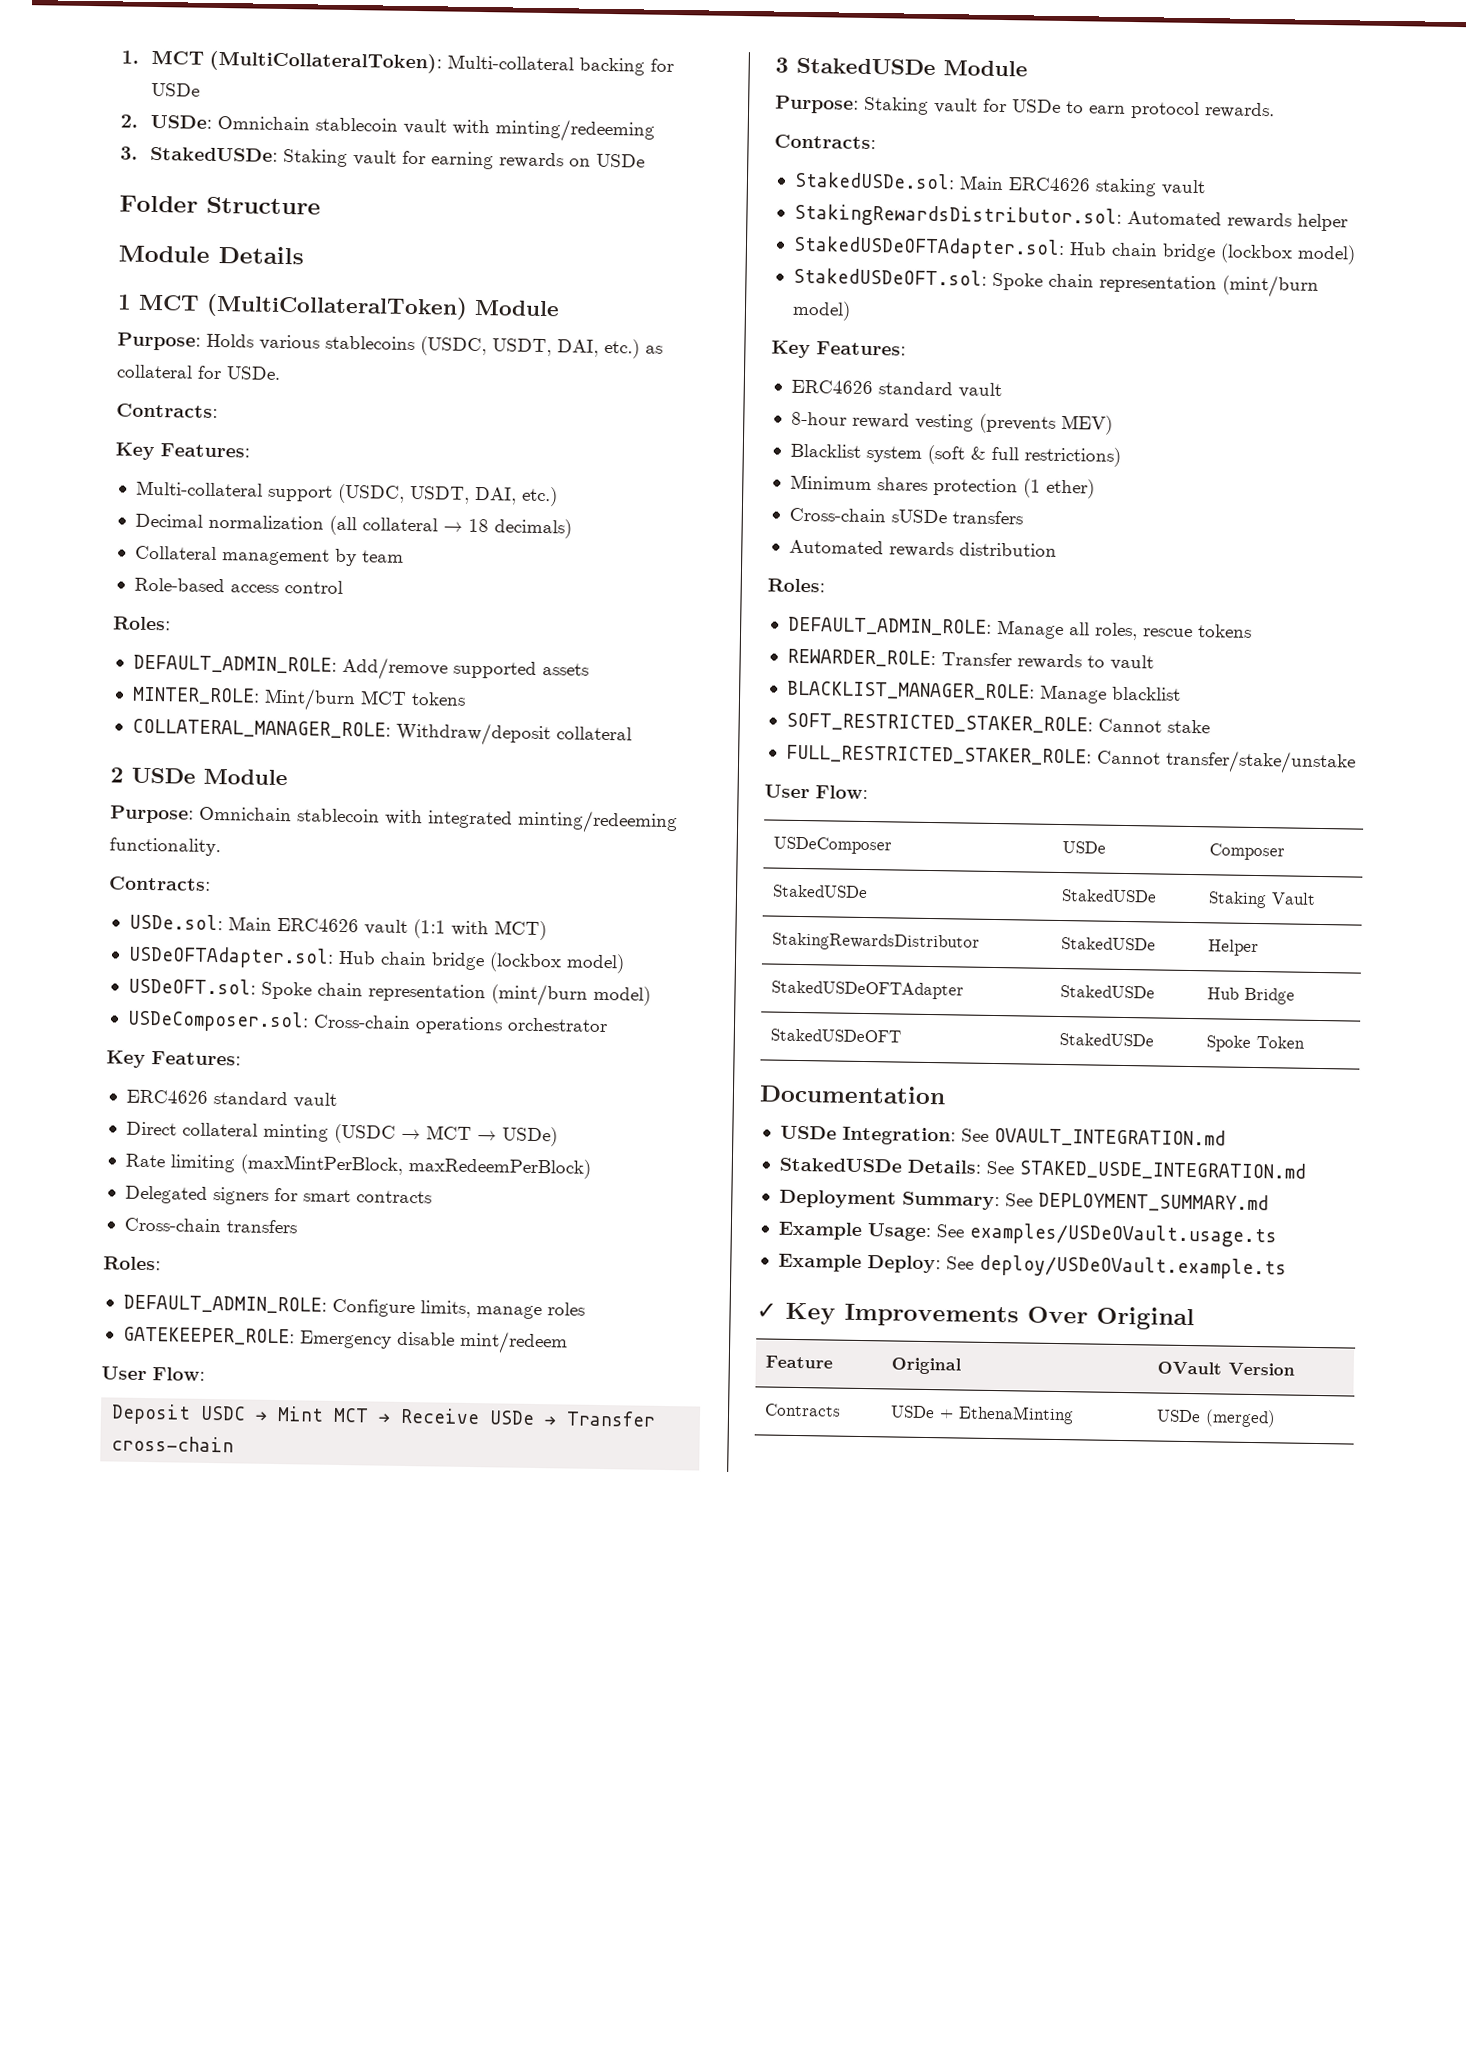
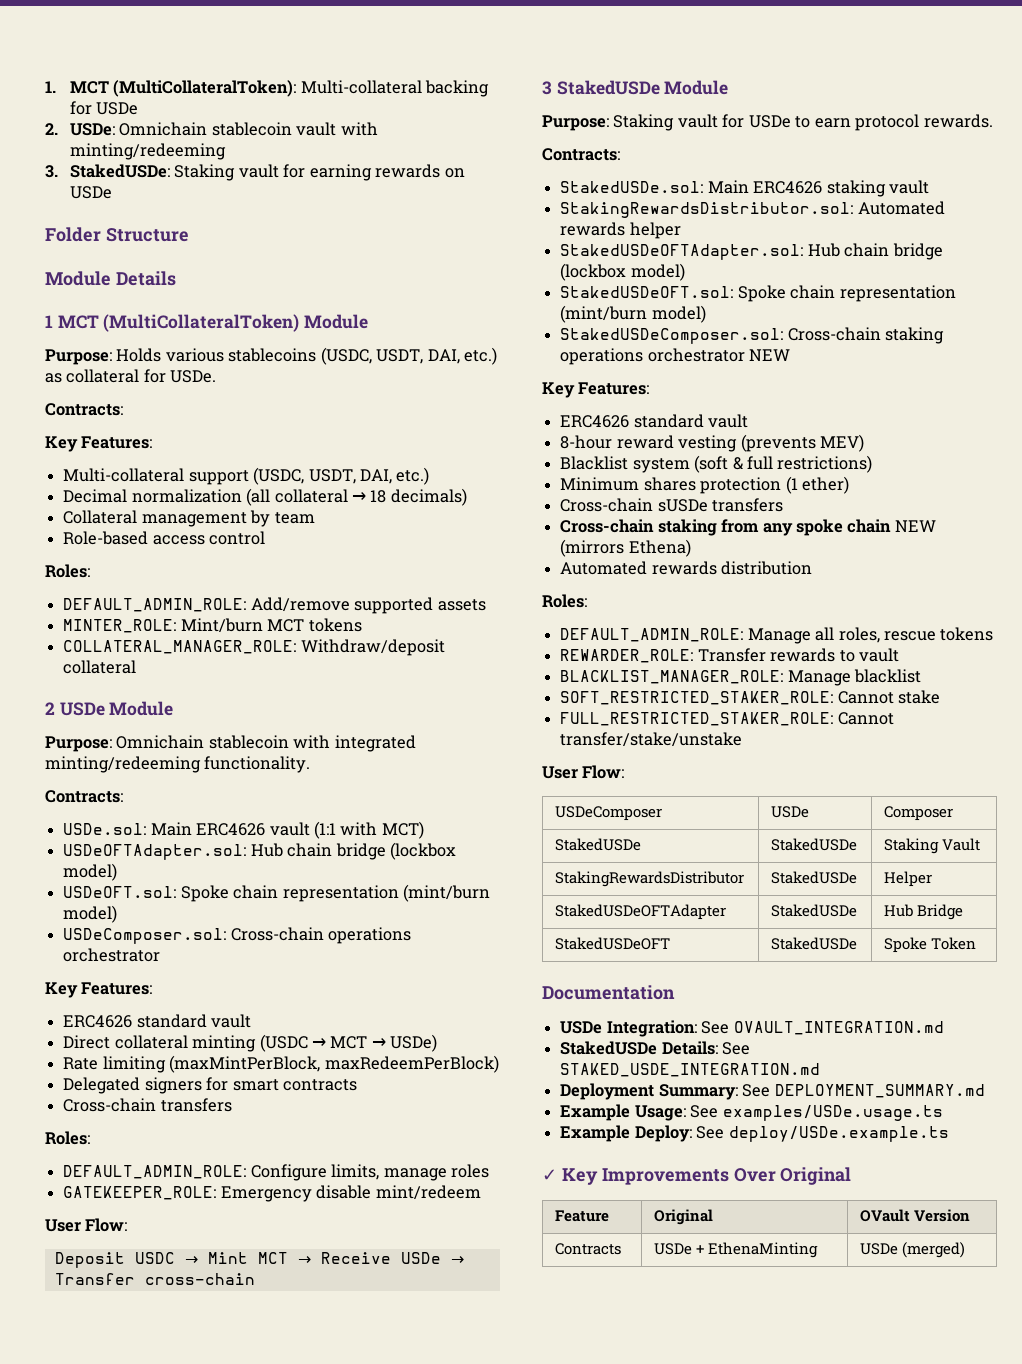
(851, 310) none -> [560,327,945,344] [560,348,791,365] // StakedUSDeComposer.sol: Cross-chain staking operations orchestrator NEW
(1023, 517) none -> [560,519,936,536] [560,539,691,557] // Cross-chain staking from any spoke chain NEW (mirrors Ethena)
[968,1222,1277,1248] examples/USDeOVault.usage.ts -> [722,1105,943,1121] examples/USDe.usage.ts
[978,1254,1287,1280] deploy/USDeOVault.example.ts -> [728,1126,949,1142] deploy/USDe.example.ts

